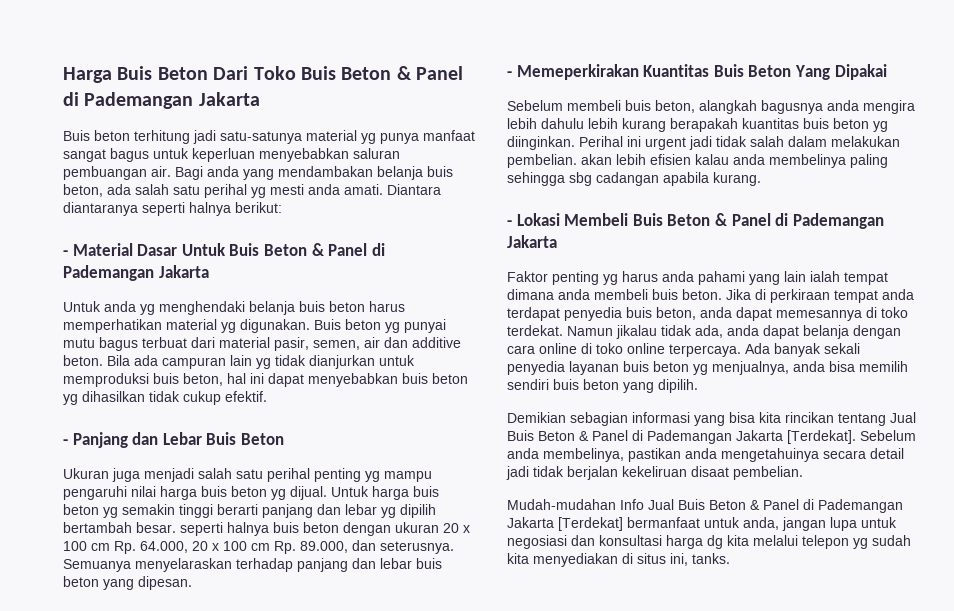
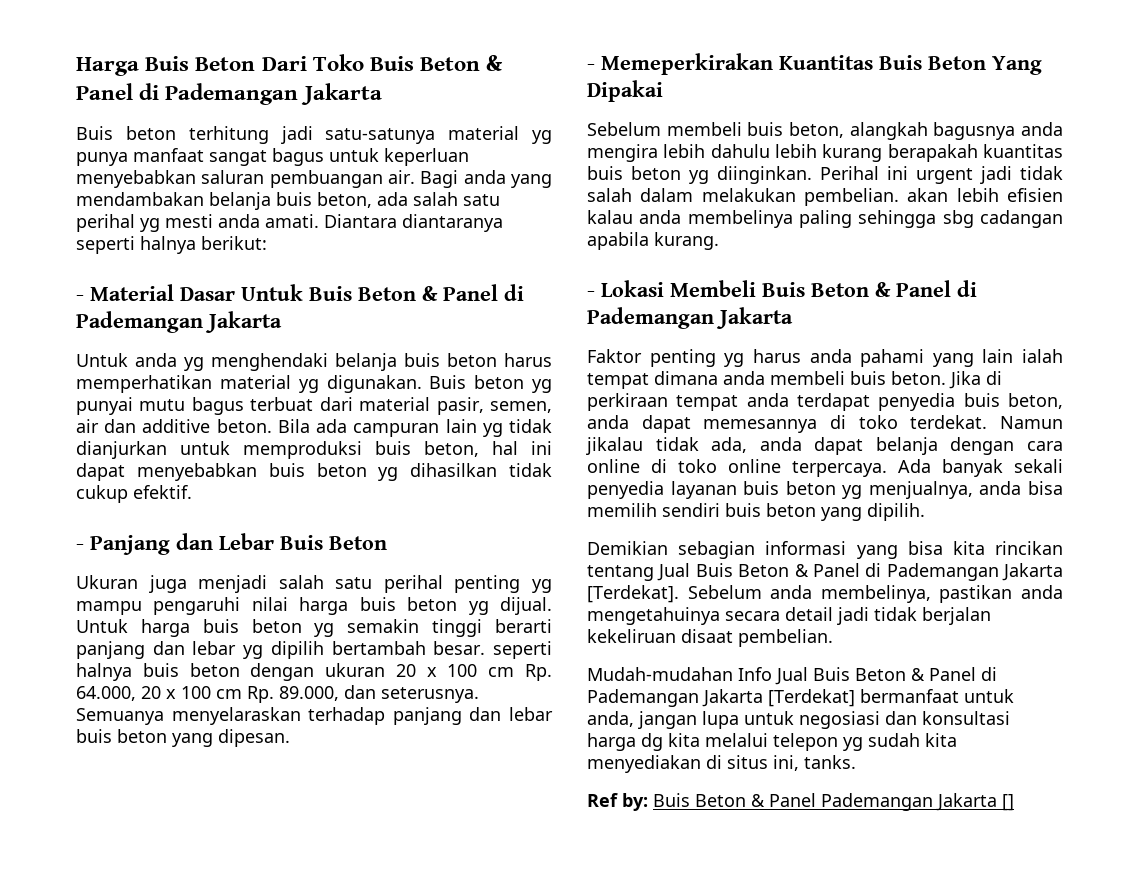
(730, 558) none -> [587,793,1014,811] // Ref by: Buis Beton & Panel Pademangan Jakarta []

